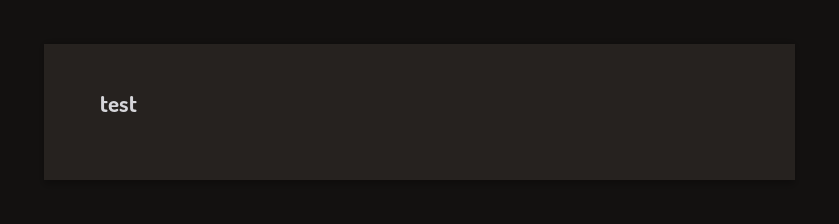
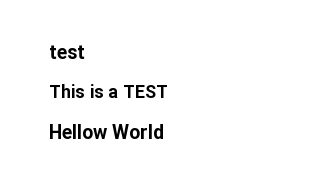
(137, 104) none -> [49,84,169,98] [49,124,165,139] // This is a TEST // Hellow World

